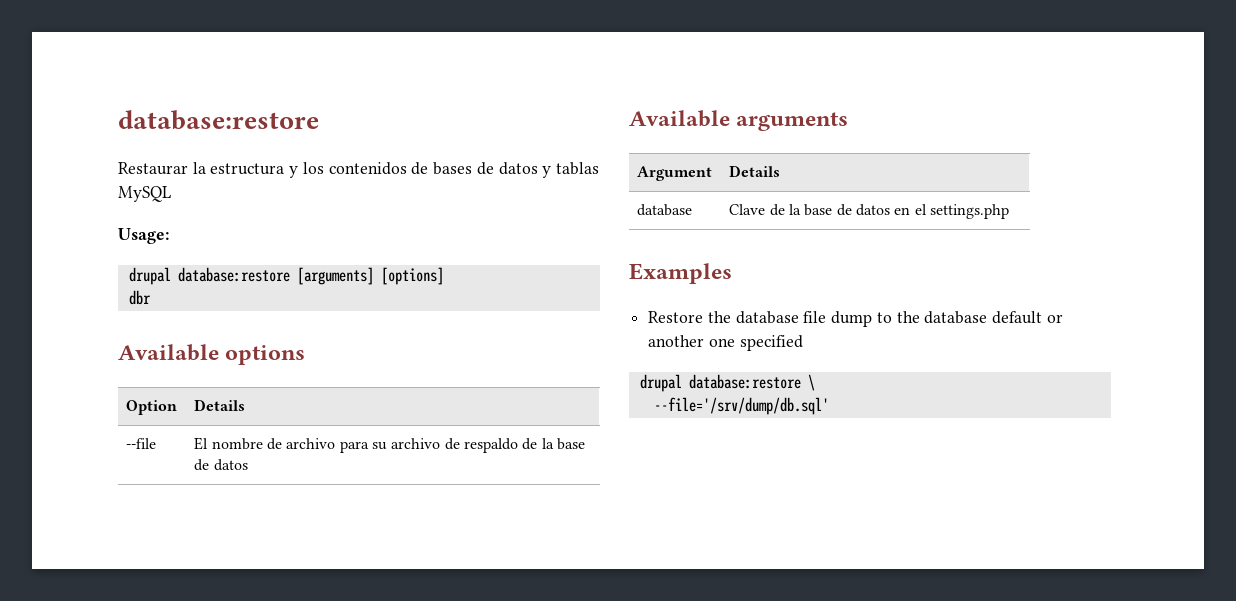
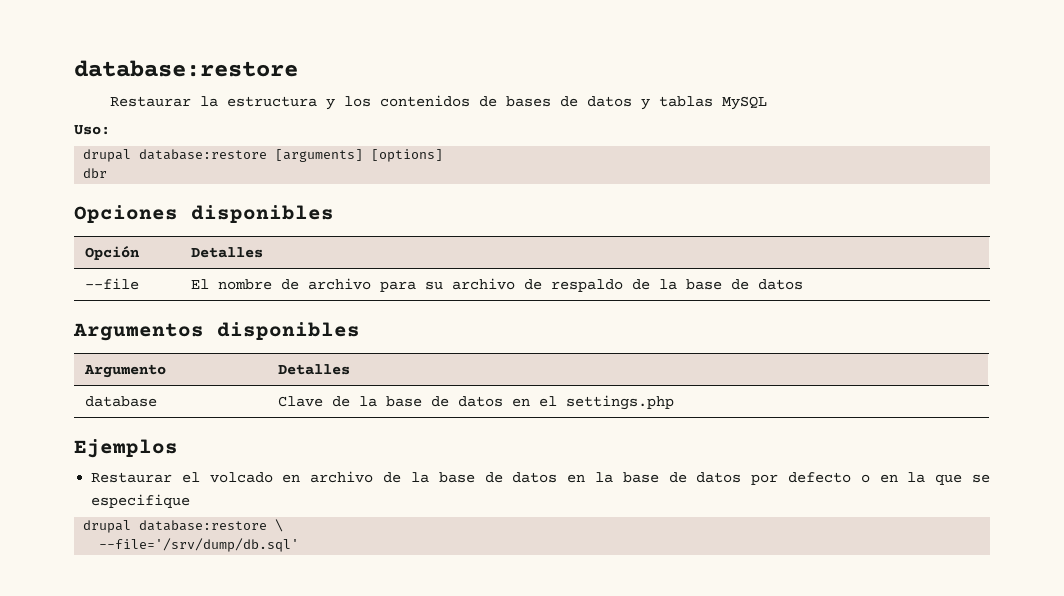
[118,228,169,244] Usage: -> [74,125,110,135] Uso:
[118,344,306,365] [126,400,178,415] [194,399,246,411] Available options // Option | Details -> [74,205,334,223] [85,245,141,260] [191,247,264,258] Opciones disponibles // Opción | Detalles
[629,110,849,131] [637,166,713,181] [729,165,781,177] Available arguments // Argument | Details -> [73,322,360,341] [84,364,167,378] [278,364,351,375] Argumentos disponibles // Argumento | Detalles
[629,263,732,284] [648,311,1063,327] [648,335,803,351] Examples // Restore the database file dump to the database default or another one specified -> [74,439,178,458] [91,471,990,485] [91,494,191,508] Ejemplos // Restaurar el volcado en archivo de la base de datos en la base de datos por defecto o en la que se especifique

